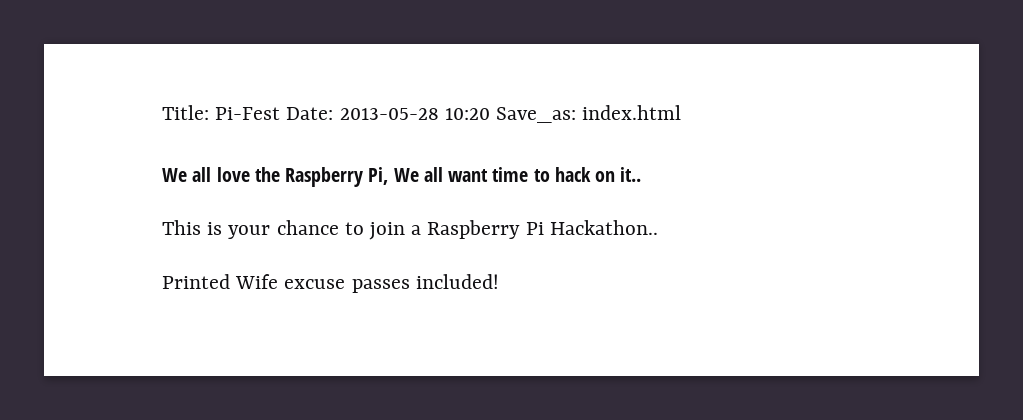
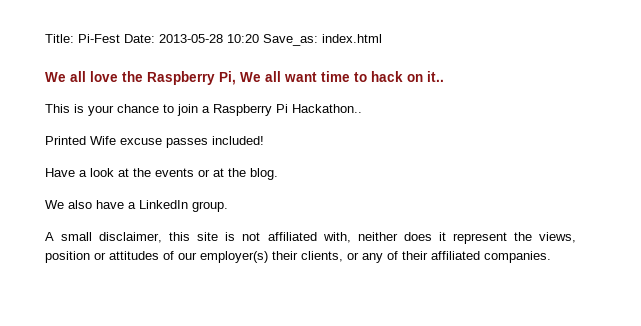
(499, 281) none -> [45,168,278,180] [45,200,228,212] [45,232,576,244] [45,251,551,263] // Have a look at the events or at the blog. // We also have a LinkedIn group. // A small disclaimer, this site is not affiliated with, neither does it represent the views, position or attitudes of our employer(s) their clients, or any of their affiliated companies.

